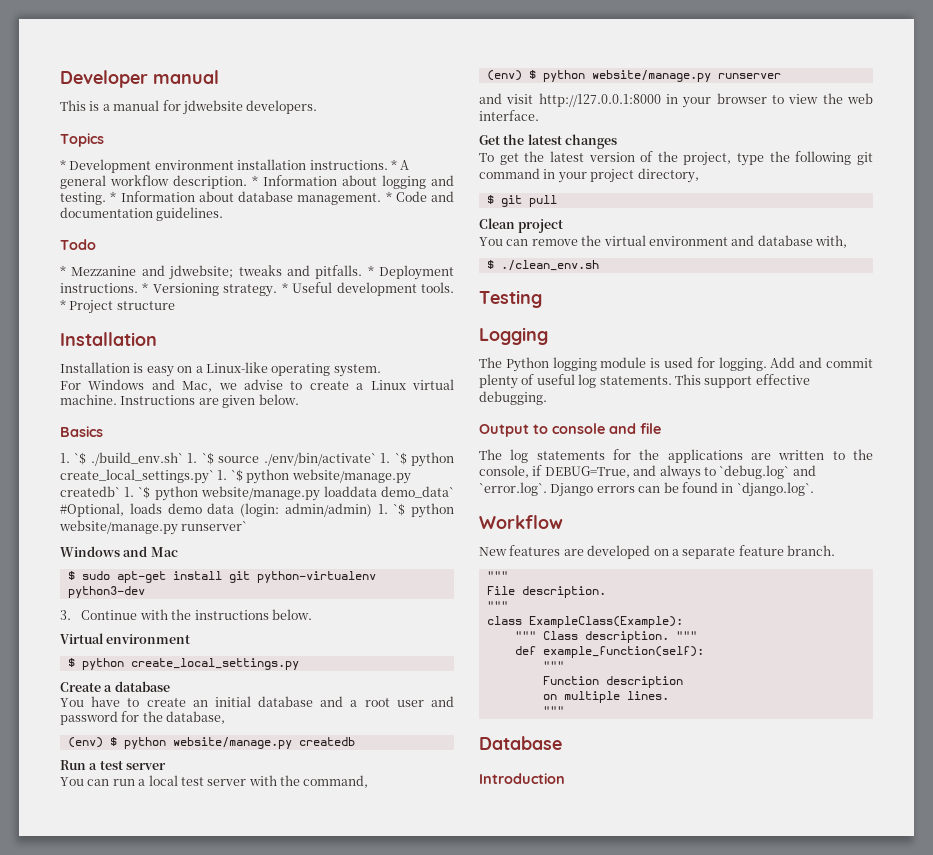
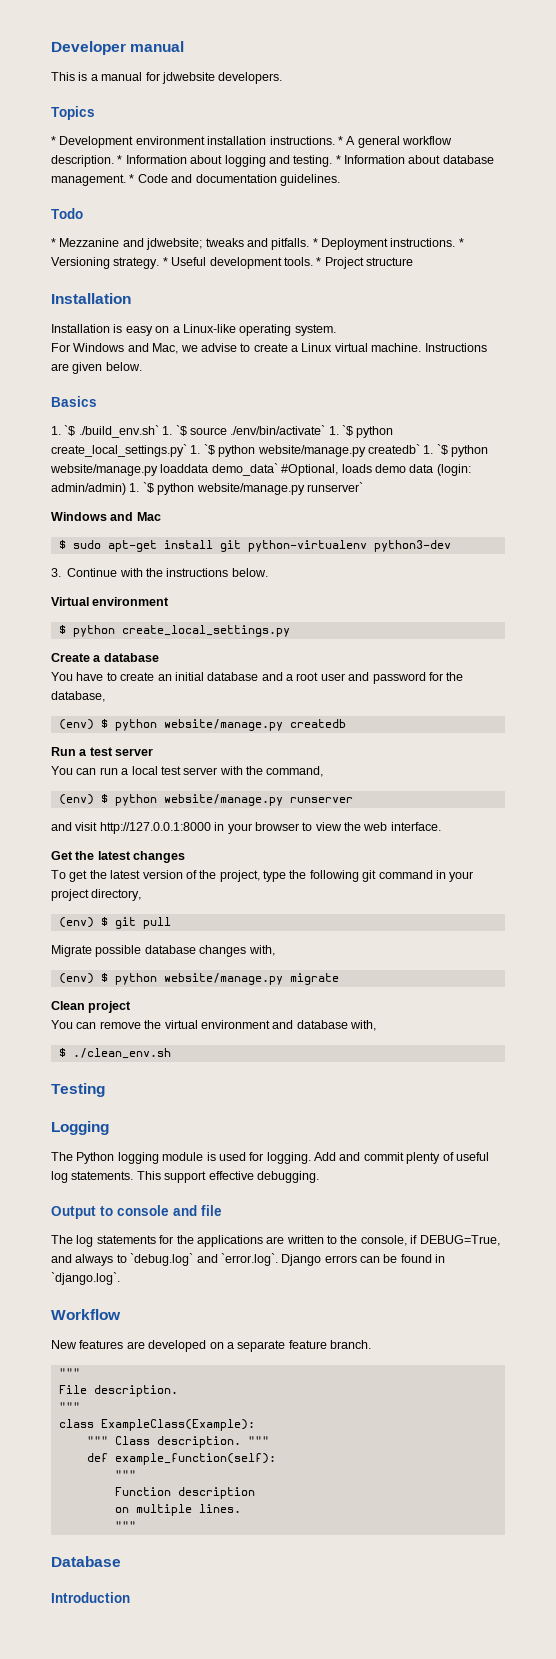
(699, 175) none -> [58,917,94,928] (env)
(557, 201) none -> [51,945,275,957] [58,973,339,985] // Migrate possible database changes with, // (env) $ python website/manage.py migrate

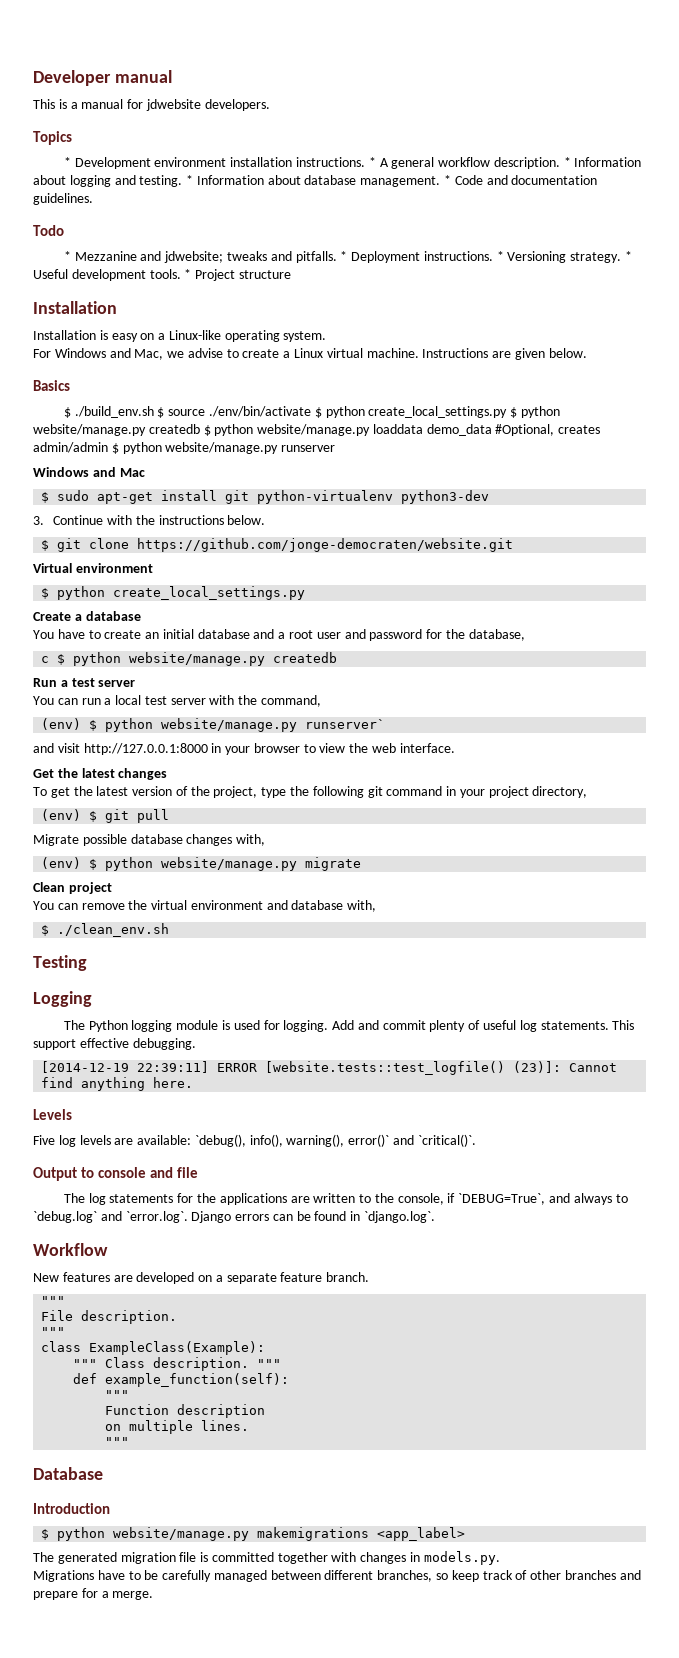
[51,425,394,438] [51,444,488,457] [50,463,471,476] [51,482,363,495] 1. `$ ./build_env.sh` 1. `$ source ./env/bin/activate` 1. `$ python create_local_settings.py` 1. `$ python website/manage.py createdb` 1. `$ python website/manage.py loaddata demo_data` #Optional, loads demo data (login: admin/admin) 1. `$ python website/manage.py runserver` -> [63,406,560,418] [33,424,601,436] [33,442,336,454] $ ./build_env.sh $ source ./env/bin/activate $ python create_local_settings.py $ python website/manage.py createdb $ python website/manage.py loaddata demo_data #Optional, creates admin/admin $ python website/manage.py runserver
(268, 572) none -> [41,538,514,552] // $ git clone https://github.com/jonge-democraten/website.git
[58,719,94,730] (env) -> [41,656,50,663] c
[289,797,353,803] runserver -> [305,719,386,729] runserver`
(319, 1177) none -> [41,1061,618,1075] [41,1077,194,1091] [33,1109,72,1120] [33,1134,476,1147] // [2014-12-19 22:39:11] ERROR [website.tests::test_logfile() (23)]: Cannot find anything here. // Levels // Five log levels are available: `debug(), info(), warning(), error()` and `critical()`.
[419,1235,500,1246] DEBUG=True, -> [458,1193,546,1205] `DEBUG=True`,
(130, 1597) none -> [41,1527,466,1541] [33,1551,500,1565] [33,1570,641,1582] [33,1588,154,1600] // $ python website/manage.py makemigrations <app_label> // The generated migration file is committed together with changes in models.py. // Migrations have to be carefully managed between different branches, so keep track of other branches and prepare for a merge.

